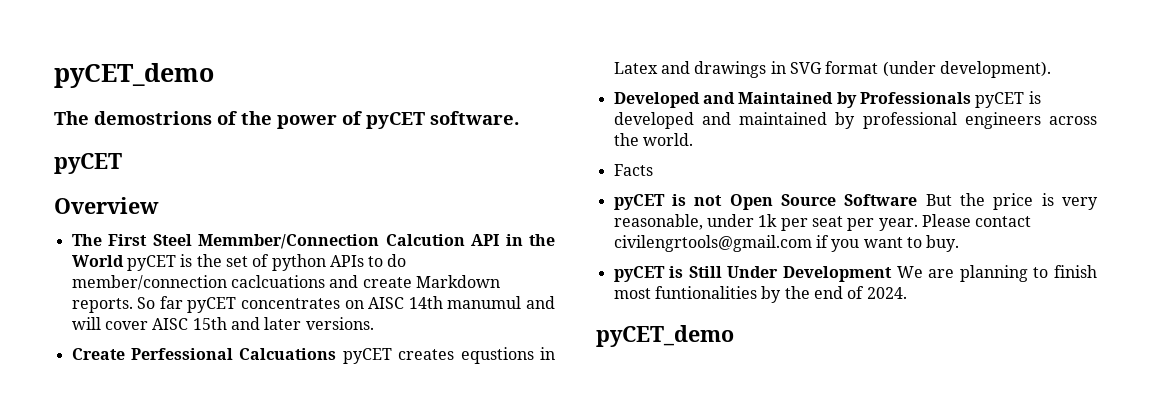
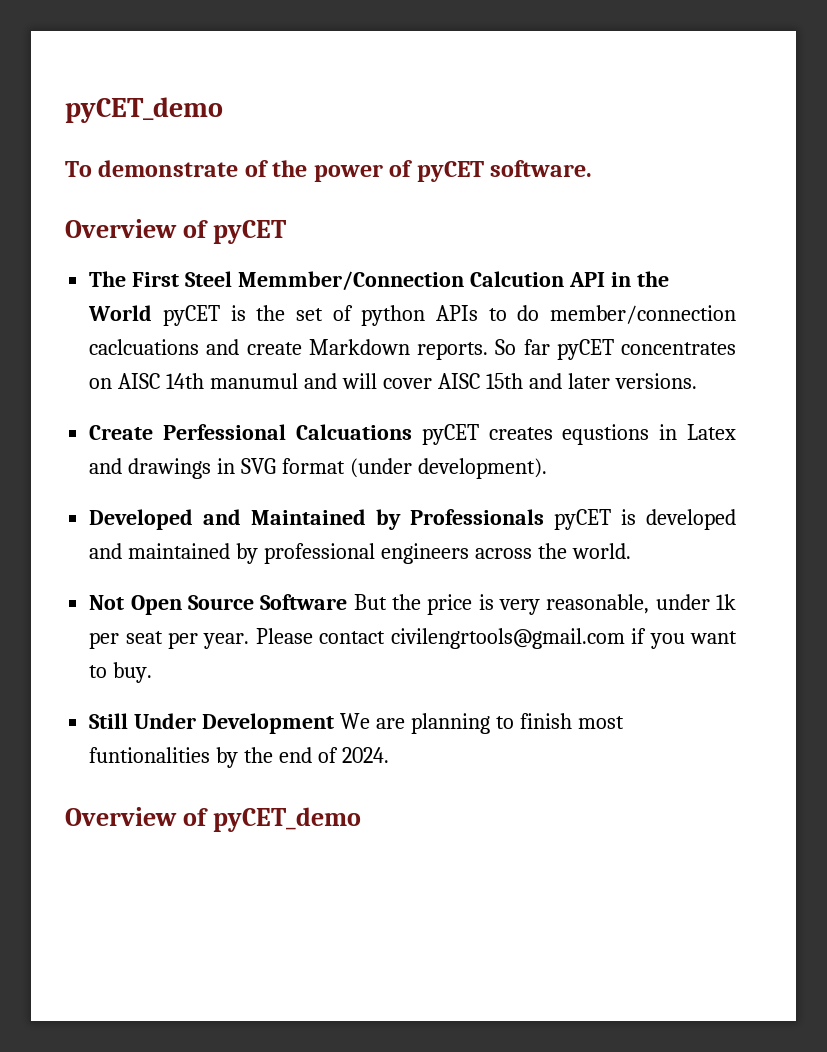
[54,111,212,125] The demostrions -> [65,160,239,177] To demonstrate
[54,153,122,174] [54,197,159,214] pyCET // Overview -> [65,219,286,244] Overview of pyCET
[613,164,653,176] [613,194,723,210] Facts // pyCET is not -> [89,595,125,610] Not
[613,266,684,282] pyCET is -> (153, 672) none
(907, 293) none -> [65,807,208,826] Overview of

